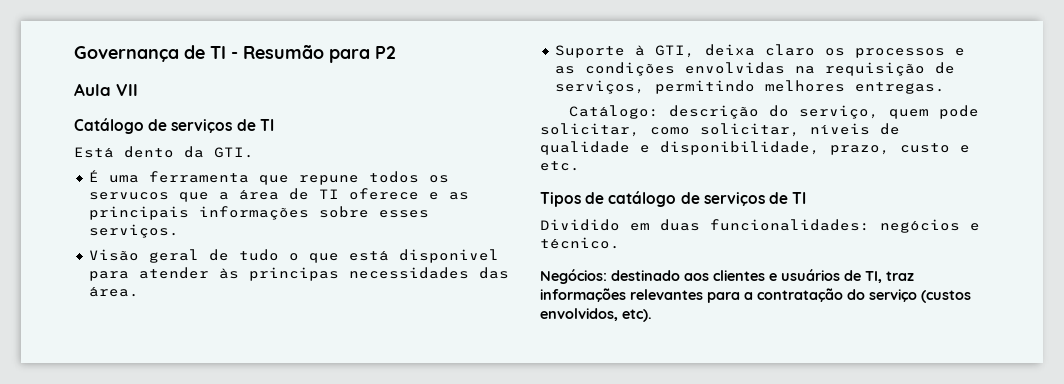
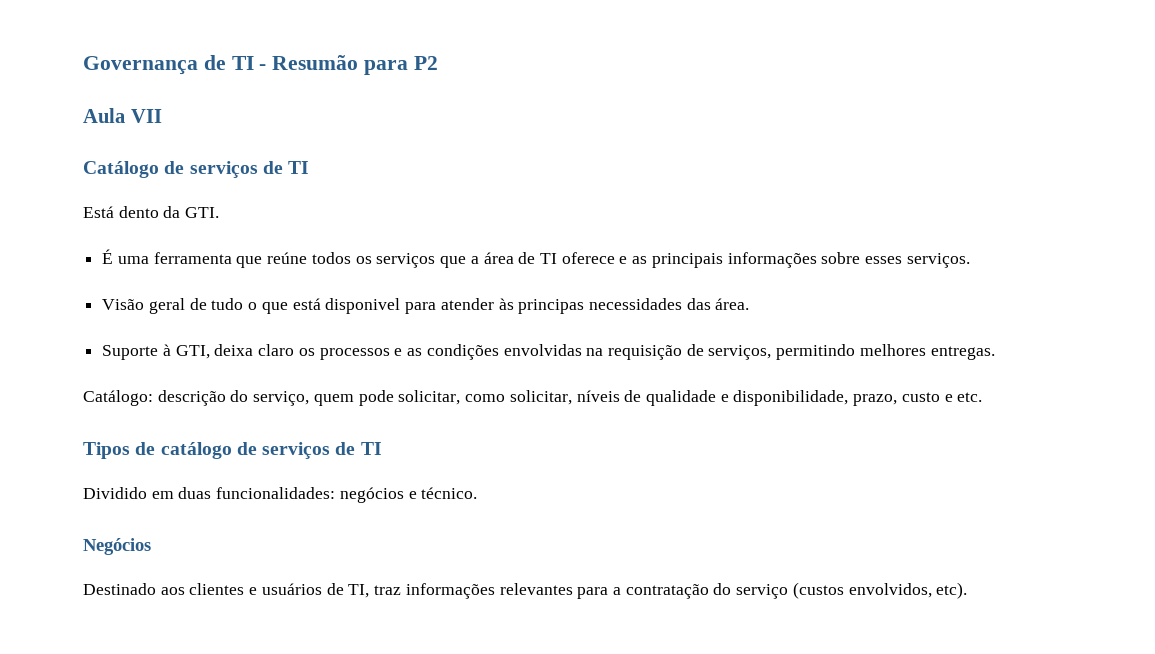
[298,175,359,185] repune -> [267,252,308,264] reúne
[88,192,169,200] servucos -> [376,253,436,268] serviços
[540,269,680,284] Negócios: destinado -> [83,538,151,555] [83,583,156,595] Negócios // Destinado

